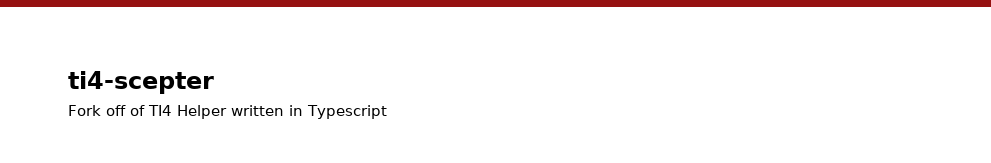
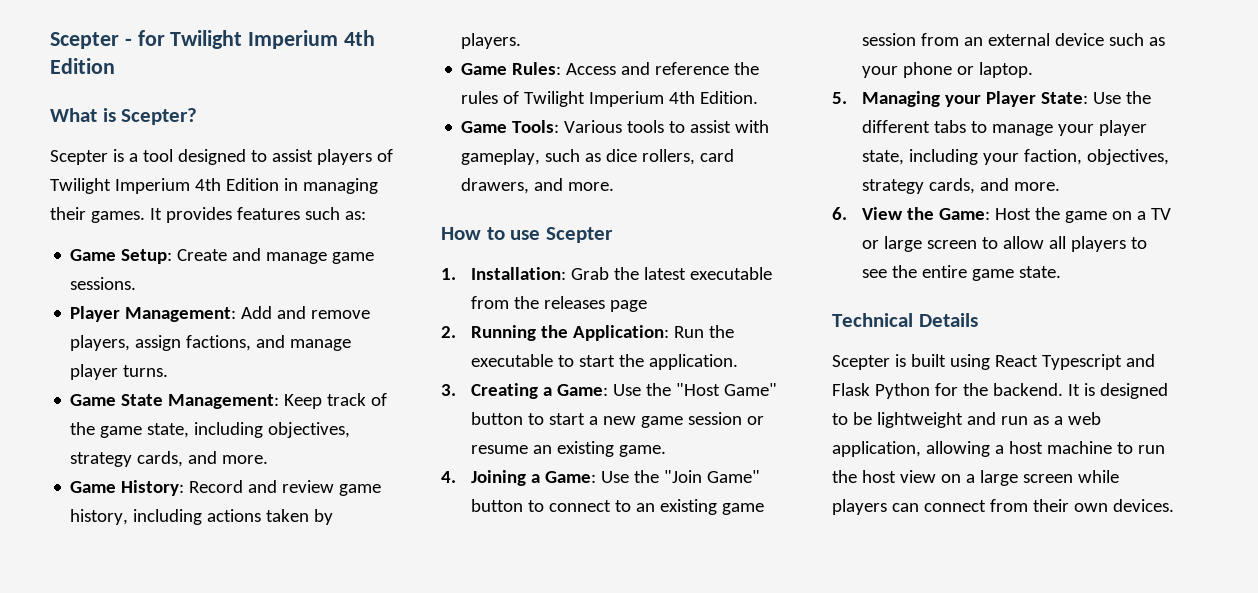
[68,71,214,94] [68,105,387,119] ti4-scepter // Fork off of TI4 Helper written in Typescript -> [50,30,376,49] [50,58,115,74] [50,108,198,125] [50,149,393,165] [50,178,378,194] [50,207,366,223] [70,248,375,264] [70,277,137,290] [70,306,371,322] [70,335,352,351] [70,364,169,380] [70,393,388,409] [70,422,351,438] [70,451,269,467] [70,480,382,496] [70,509,334,525] [461,33,522,49] [461,62,760,75] [461,91,759,107] [461,120,770,133] [461,149,735,165] [461,178,615,194] [441,227,613,243] [441,267,772,280] [470,296,647,312] [441,325,734,341] [470,354,738,370] [441,383,777,399] [470,412,764,428] [470,441,666,457] [441,470,760,486] [470,499,764,515] [861,33,1165,46] [861,62,1033,78] [832,91,1151,107] [861,120,1147,136] [861,149,1169,165] [861,178,1060,194] [832,207,1171,223] [861,236,1147,252] [861,265,1061,281] [832,313,978,327] [832,354,1155,370] [832,383,1168,399] [832,412,1101,428] [832,441,1165,457] [832,470,1119,486] [832,499,1174,515] Scepter - for Twilight Imperium 4th Edition // What is Scepter? // Scepter is a tool designed to assist players of Twilight Imperium 4th Edition in managing their games. It provides features such as: // Game Setup: Create and manage game sessions. // Player Management: Add and remove players, assign factions, and manage player turns. // Game State Management: Keep track of the game state, including objectives, strategy cards, and more. // Game History: Record and review game history, including actions taken by players. // Game Rules: Access and reference the rules of Twilight Imperium 4th Edition. // Game Tools: Various tools to assist with gameplay, such as dice rollers, card drawers, and more. // How to use Scepter // 1. Installation: Grab the latest executable from the releases page // 2. Running the Application: Run the executable to start the application. // 3. Creating a Game: Use the "Host Game" button to start a new game session or resume an existing game. // 4. Joining a Game: Use the "Join Game" button to connect to an existing game session from an external device such as your phone or laptop. // 5. Managing your Player State: Use the different tabs to manage your player state, including your faction, objectives, strategy cards, and more. // 6. View the Game: Host the game on a TV or large screen to allow all players to see the entire game state. // Technical Details // Scepter is built using React Typescript and Flask Python for the backend. It is designed to be lightweight and run as a web application, allowing a host machine to run the host view on a large screen while players can connect from their own devices.

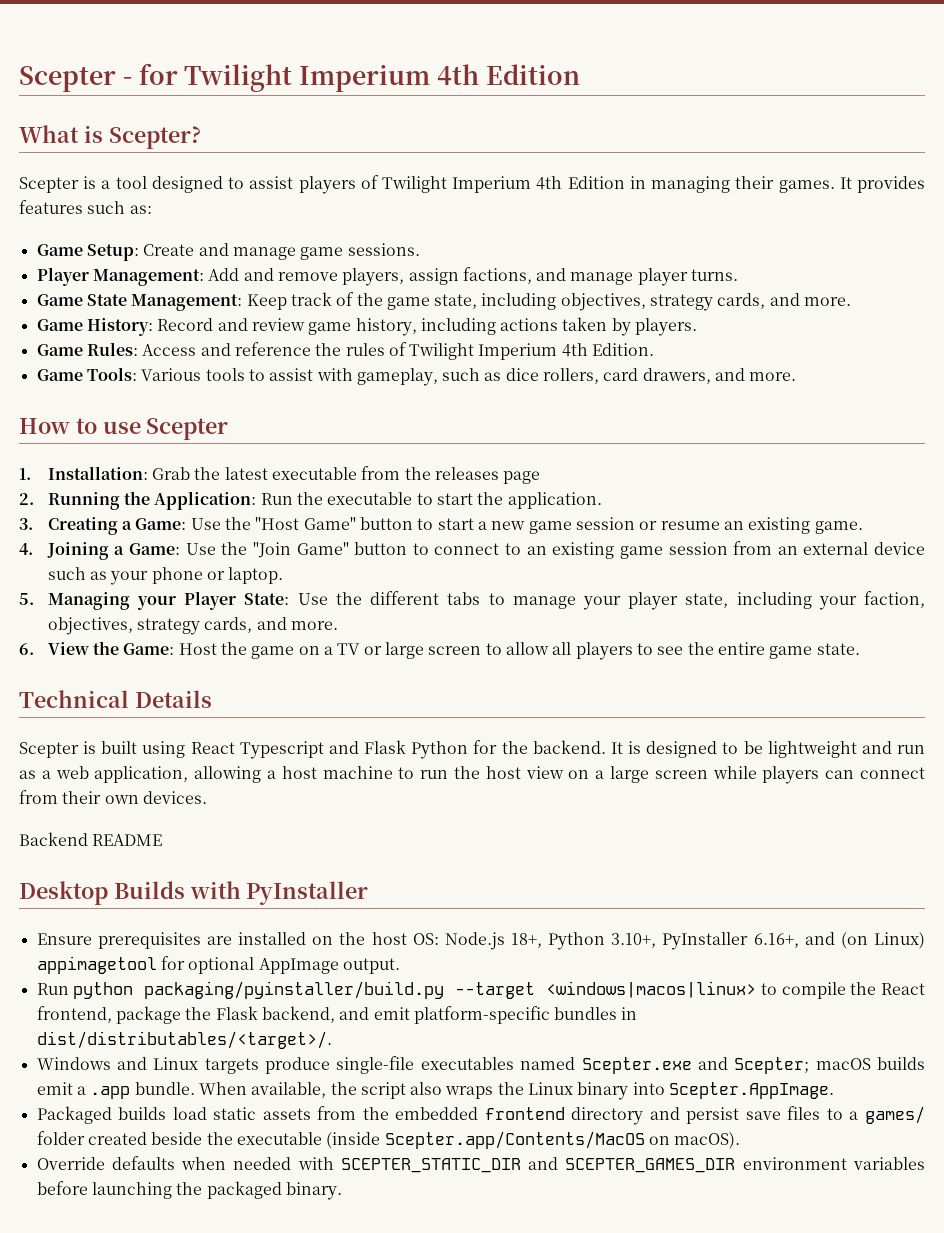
(1174, 505) none -> [19,832,163,846] [19,881,369,905] [36,932,925,950] [36,956,400,974] [36,981,925,999] [36,1006,638,1024] [36,1031,332,1049] [36,1056,926,1074] [36,1082,835,1100] [36,1106,925,1125] [36,1131,741,1149] [36,1156,925,1173] [36,1181,342,1200] // Backend README // Desktop Builds with PyInstaller // Ensure prerequisites are installed on the host OS: Node.js 18+, Python 3.10+, PyInstaller 6.16+, and (on Linux) appimagetool for optional AppImage output. // Run python packaging/pyinstaller/build.py --target <windows|macos|linux> to compile the React frontend, package the Flask backend, and emit platform-specific bundles in dist/distributables/<target>/. // Windows and Linux targets produce single-file executables named Scepter.exe and Scepter; macOS builds emit a .app bundle. When available, the script also wraps the Linux binary into Scepter.AppImage. // Packaged builds load static assets from the embedded frontend directory and persist save files to a games/ folder created beside the executable (inside Scepter.app/Contents/MacOS on macOS). // Override defaults when needed with SCEPTER_STATIC_DIR and SCEPTER_GAMES_DIR environment variables before launching the packaged binary.

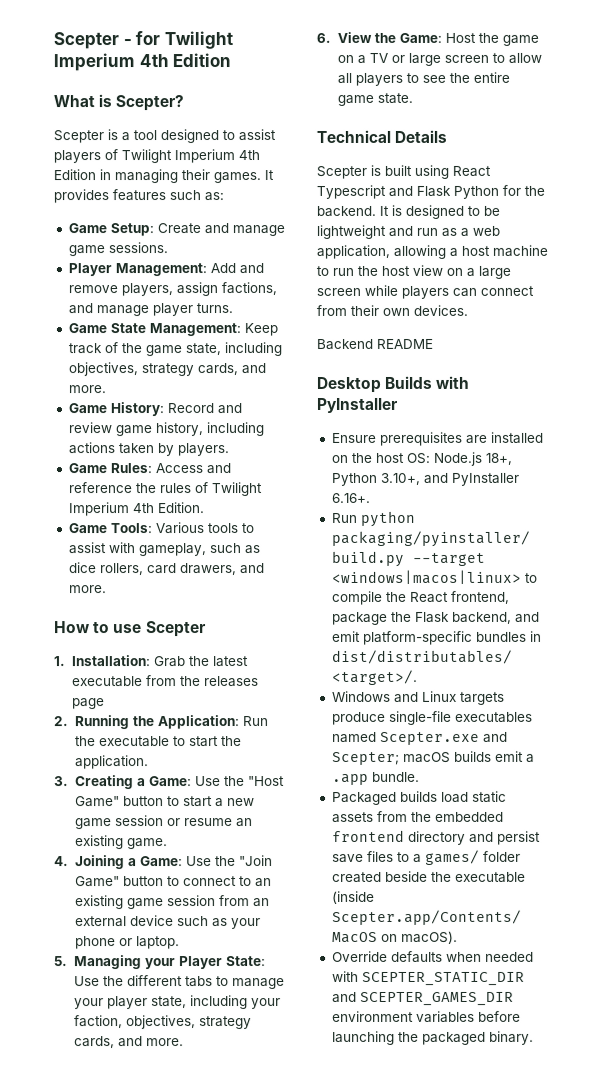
[662,932,925,950] [36,956,400,974] PyInstaller 6.16+, and (on Linux) appimagetool for optional AppImage output. -> [422,472,519,486] [330,492,370,503] and PyInstaller 6.16+.
[198,1082,835,1100] When available, the script also wraps the Linux binary into Scepter.AppImage. -> (420, 776) none

